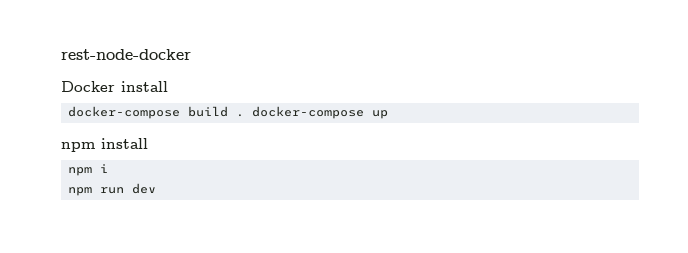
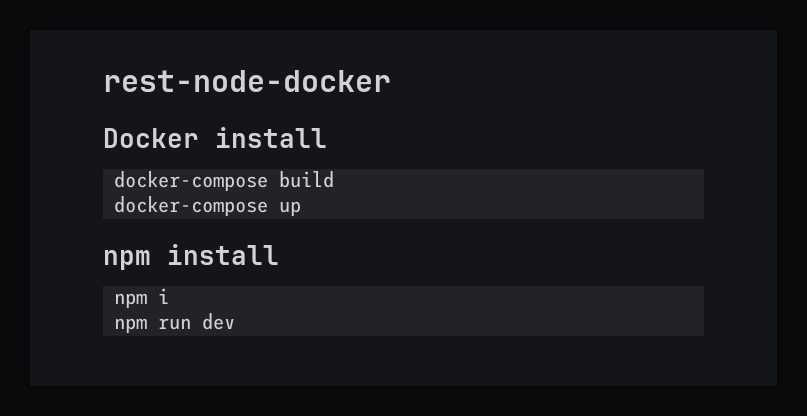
[235,114,244,117] . -> (335, 179) //

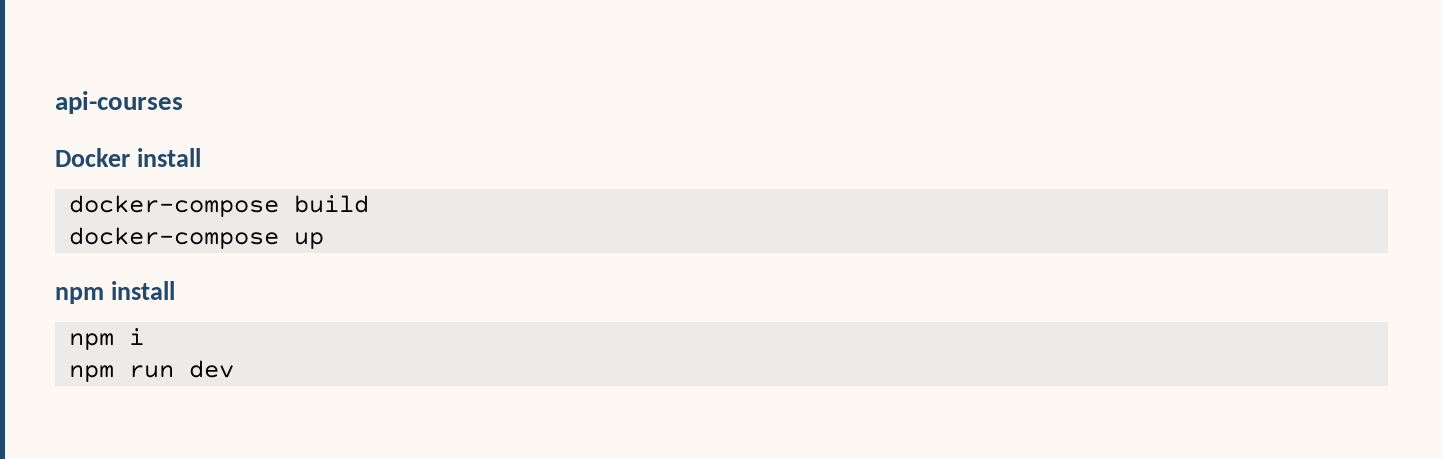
[103,70,391,92] rest-node-docker -> [55,91,183,114] api-courses

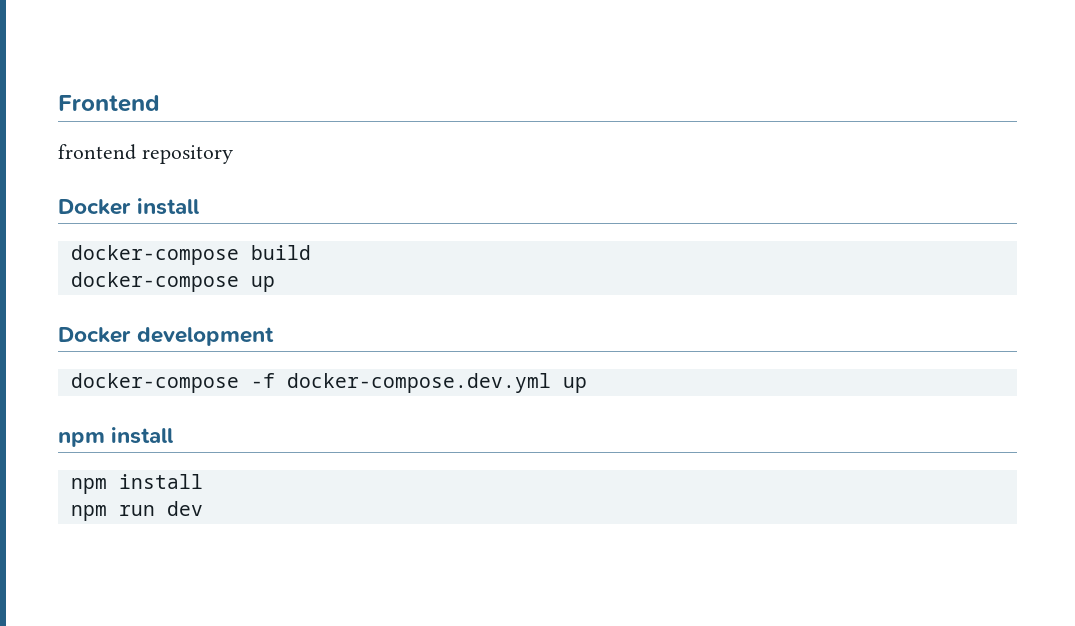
[55,91,183,114] api-courses -> [58,95,160,112] [58,144,233,164] Frontend // frontend repository
[55,281,175,304] [68,328,144,350] // npm install // npm i -> [58,327,275,346] [70,373,587,393] [58,427,174,447] [70,474,203,494] // Docker development // docker-compose -f docker-compose.dev.yml up // npm install // npm install

